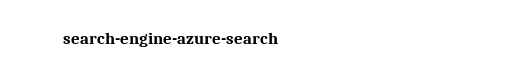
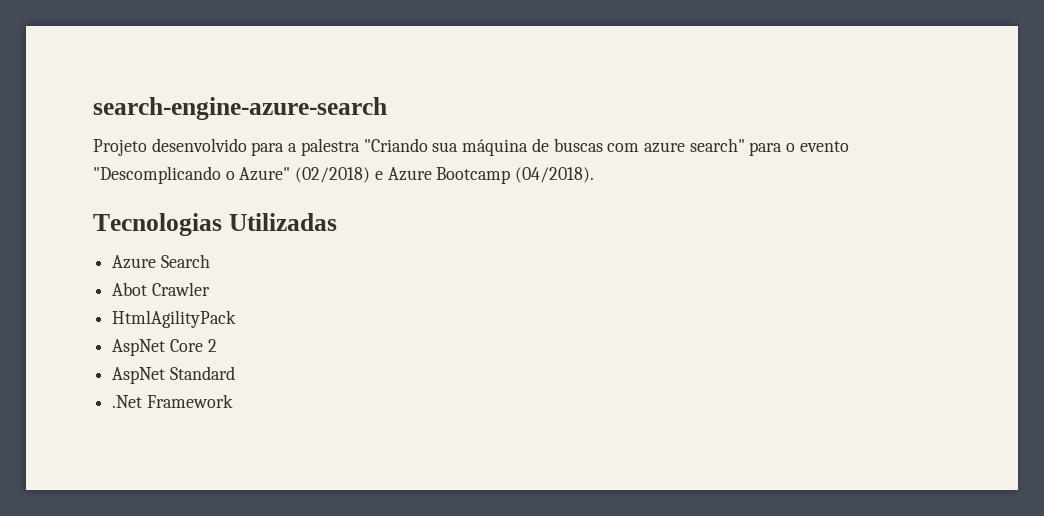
(278, 39) none -> [93,138,849,156] [93,166,595,184] [93,213,337,236] [112,254,210,269] [112,282,210,296] [112,310,237,328] [112,339,217,356] [112,366,235,384] [112,394,233,408] // Projeto desenvolvido para a palestra "Criando sua máquina de buscas com azure search" para o evento "Descomplicando o Azure" (02/2018) e Azure Bootcamp (04/2018). // Tecnologias Utilizadas // Azure Search // Abot Crawler // HtmlAgilityPack // AspNet Core 2 // AspNet Standard // .Net Framework

